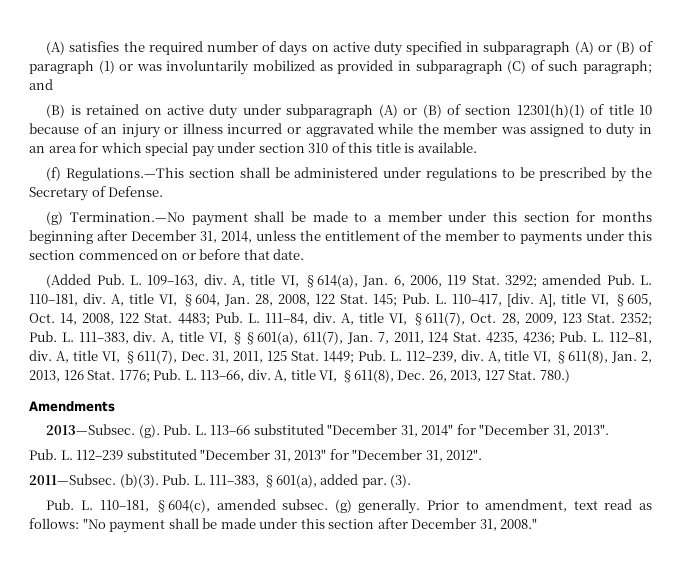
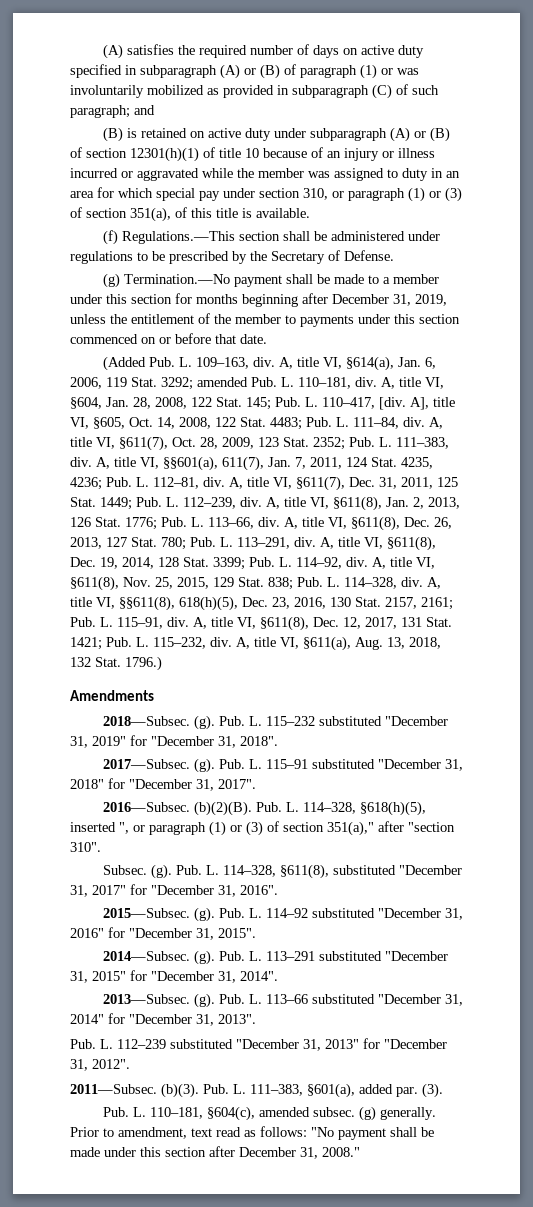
[308,143,329,153] 310 -> [303,187,462,202] [70,207,171,222] 310, or paragraph (1) or (3) of section 351(a),
[220,231,252,243] 2014, -> [415,294,447,306] 2019,
[539,369,570,383] [29,401,115,412] 780.) // Amendments -> [161,536,436,551] [70,557,435,570] [70,576,441,591] [70,596,453,611] [70,616,452,631] [70,636,441,651] [70,656,162,671] [70,690,154,701] [102,715,448,730] [70,735,278,748] [102,758,463,773] [70,778,256,791] [102,801,426,816] [70,821,455,836] [70,842,101,852] [102,864,462,879] [70,884,278,897] [102,907,463,922] [70,927,256,940] [102,950,448,965] [70,970,278,983] 780; Pub. L. 113–291, div. A, title VI, §611(8), Dec. 19, 2014, 128 Stat. 3399; Pub. L. 114–92, div. A, title VI, §611(8), Nov. 25, 2015, 129 Stat. 838; Pub. L. 114–328, div. A, title VI, §§611(8), 618(h)(5), Dec. 23, 2016, 130 Stat. 2157, 2161; Pub. L. 115–91, div. A, title VI, §611(8), Dec. 12, 2017, 131 Stat. 1421; Pub. L. 115–232, div. A, title VI, §611(a), Aug. 13, 2018, 132 Stat. 1796.) // Amendments // 2018—Subsec. (g). Pub. L. 115–232 substituted "December 31, 2019" for "December 31, 2018". // 2017—Subsec. (g). Pub. L. 115–91 substituted "December 31, 2018" for "December 31, 2017". // 2016—Subsec. (b)(2)(B). Pub. L. 114–328, §618(h)(5), inserted ", or paragraph (1) or (3) of section 351(a)," after "section 310". // Subsec. (g). Pub. L. 114–328, §611(8), substituted "December 31, 2017" for "December 31, 2016". // 2015—Subsec. (g). Pub. L. 114–92 substituted "December 31, 2016" for "December 31, 2015". // 2014—Subsec. (g). Pub. L. 113–291 substituted "December 31, 2015" for "December 31, 2014".

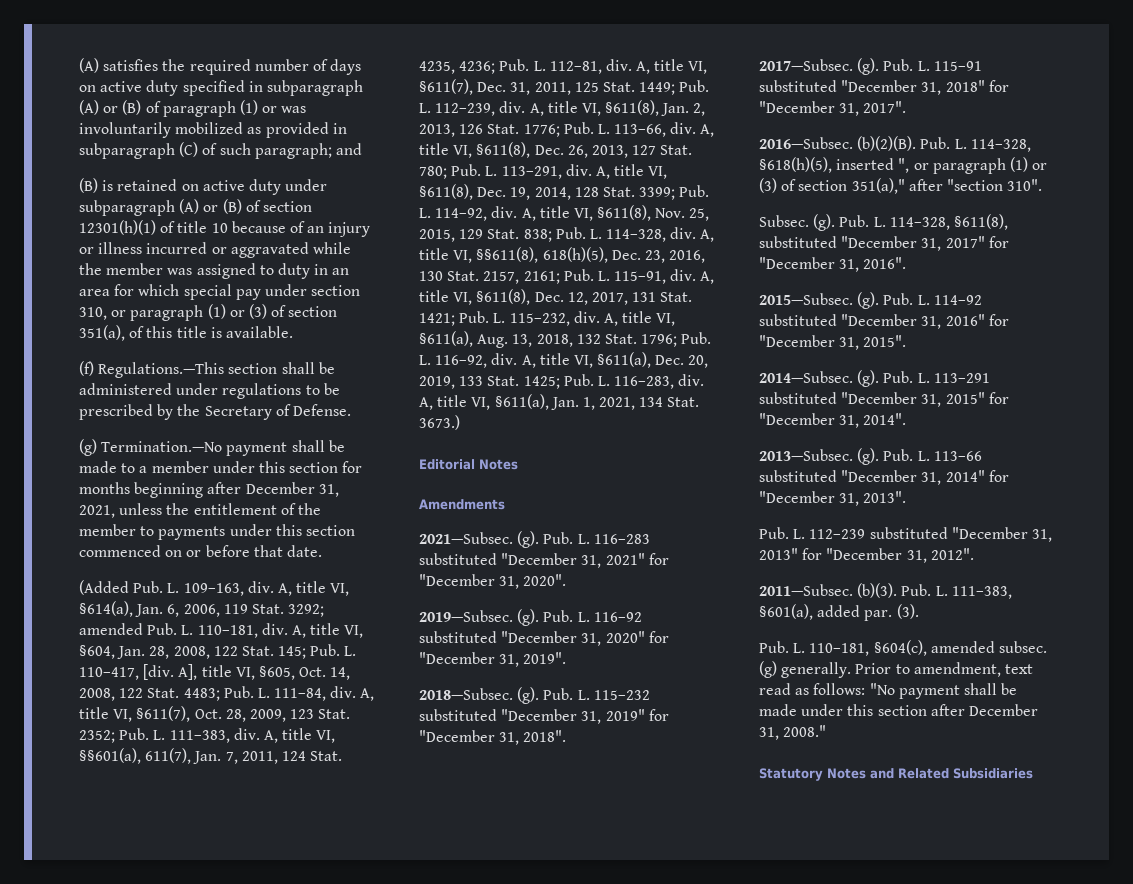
[415,294,447,306] 2019, -> [79,505,115,518] 2021,
[125,656,162,671] [70,690,154,701] 1796.) // Amendments -> [641,332,712,347] [419,352,709,368] [419,374,705,389] [419,394,700,410] [419,415,460,430] [419,459,518,470] [419,499,505,510] [419,531,650,548] [419,553,669,568] [419,574,567,589] [419,609,642,626] [419,631,669,646] [419,652,567,667] 1796; Pub. L. 116–92, div. A, title VI, §611(a), Dec. 20, 2019, 133 Stat. 1425; Pub. L. 116–283, div. A, title VI, §611(a), Jan. 1, 2021, 134 Stat. 3673.) // Editorial Notes // Amendments // 2021—Subsec. (g). Pub. L. 116–283 substituted "December 31, 2021" for "December 31, 2020". // 2019—Subsec. (g). Pub. L. 116–92 substituted "December 31, 2020" for "December 31, 2019".
(360, 1152) none -> [759,768,1033,781] // Statutory Notes and Related Subsidiaries

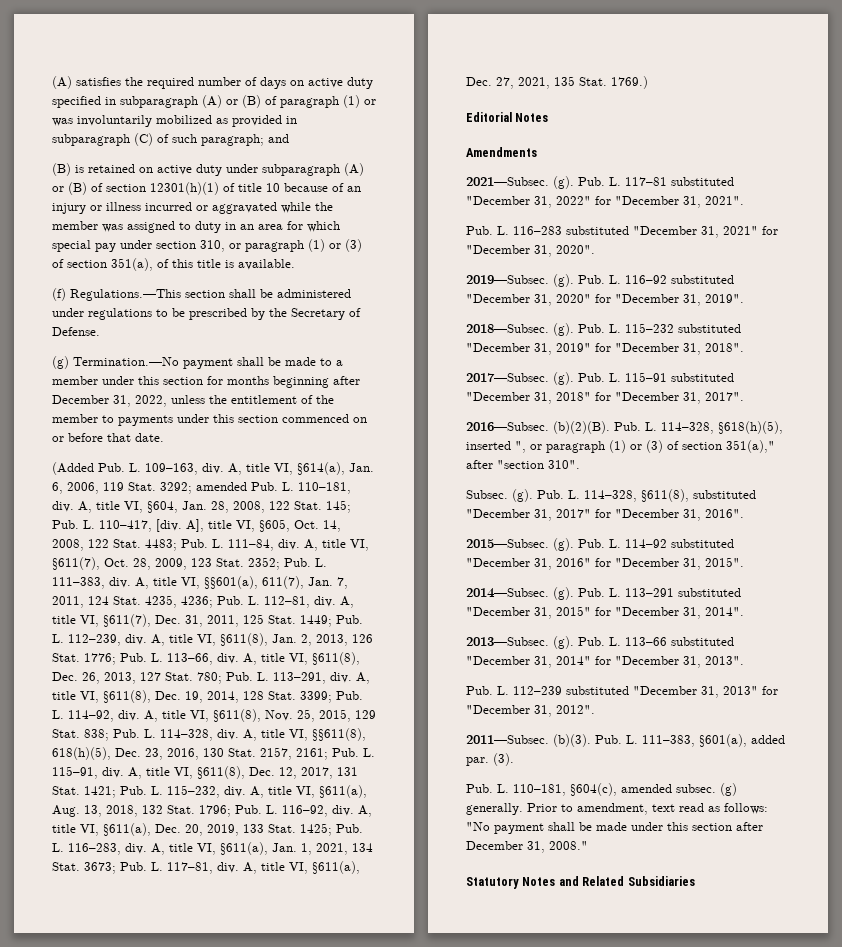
[79,505,115,518] 2021, -> [135,395,167,407] 2022,
[419,415,460,430] 3673.) -> [84,861,360,874] [466,76,648,89] 3673; Pub. L. 117–81, div. A, title VI, §611(a), Dec. 27, 2021, 135 Stat. 1769.)
(590, 539) none -> [625,177,734,186] [466,196,744,208] [466,226,509,235] 117–81 substituted "December 31, 2022" for "December 31, 2021". // Pub. L.

